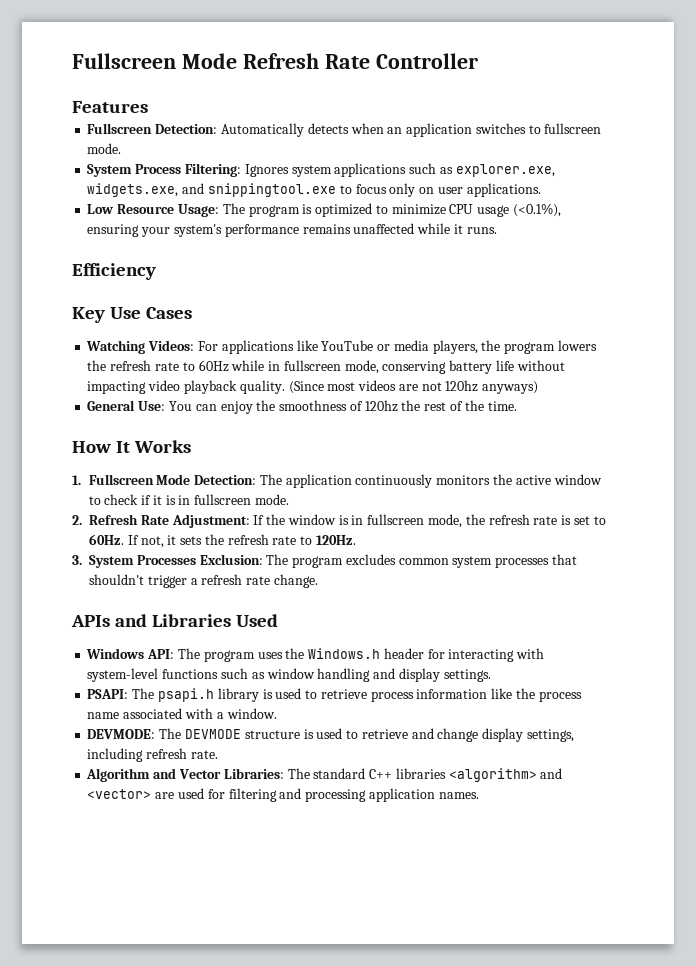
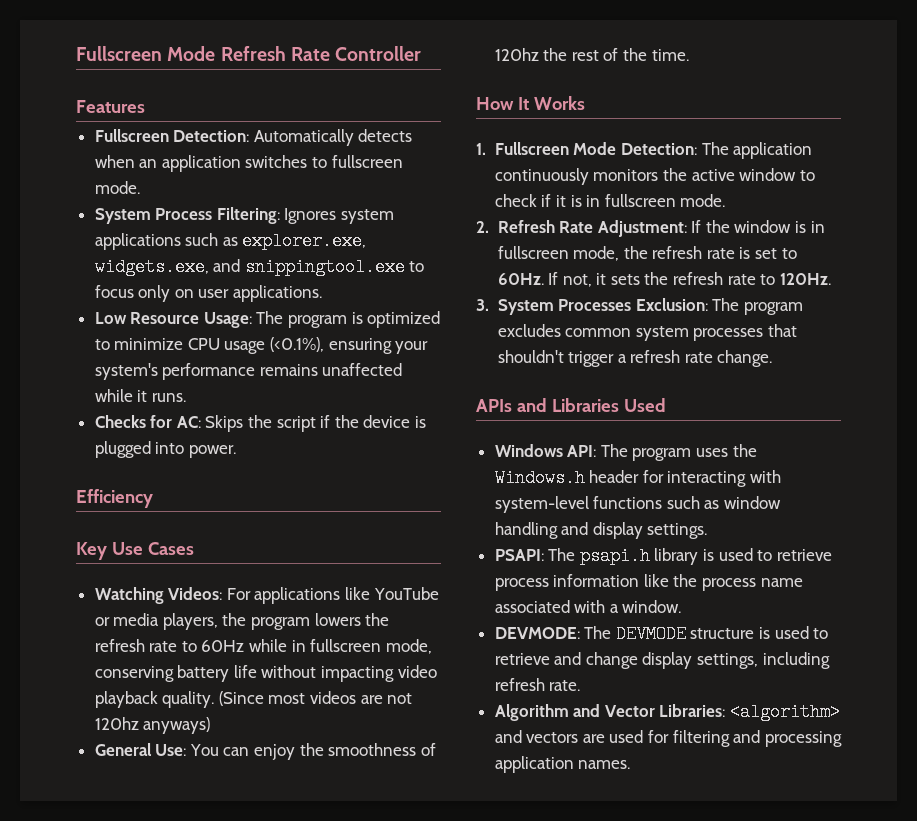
(497, 230) none -> [94,415,427,432] [94,441,236,458] // Checks for AC: Skips the script if the device is plugged into power.
[287,768,446,779] The standard C++ libraries -> (726, 710) none
[87,789,152,799] <vector> -> [526,732,579,743] vectors

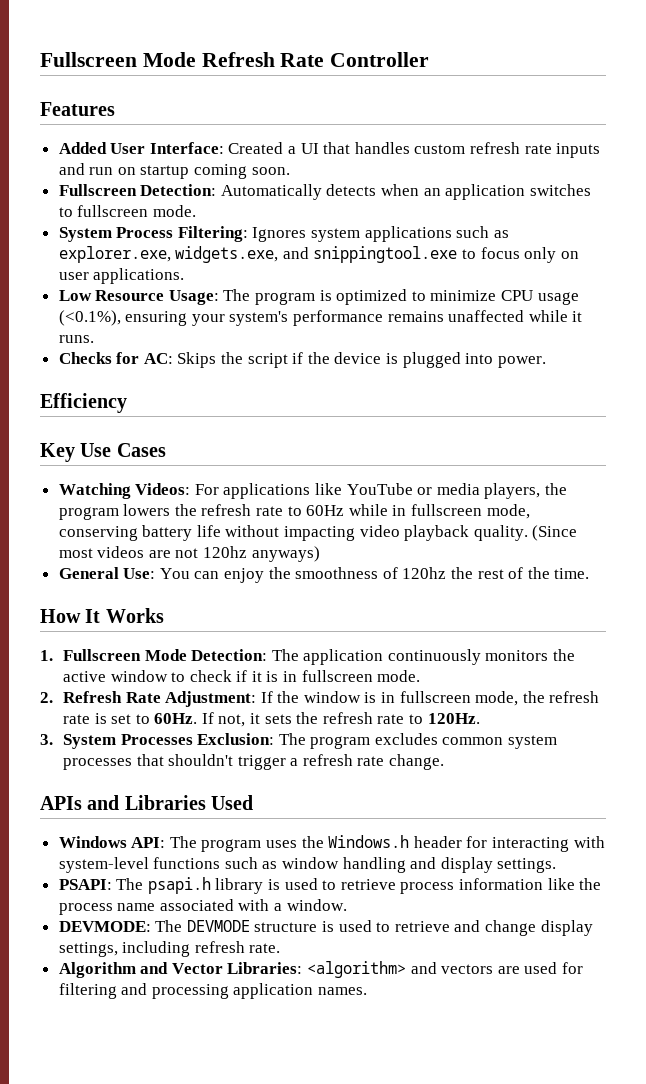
(145, 106) none -> [58,142,601,158] [58,163,290,179] // Added User Interface: Created a UI that handles custom refresh rate inputs and run on startup coming soon.

